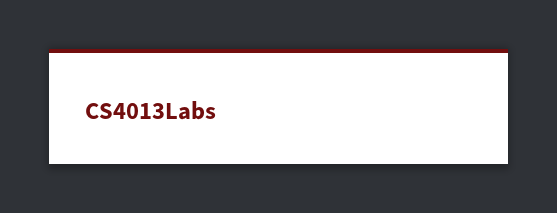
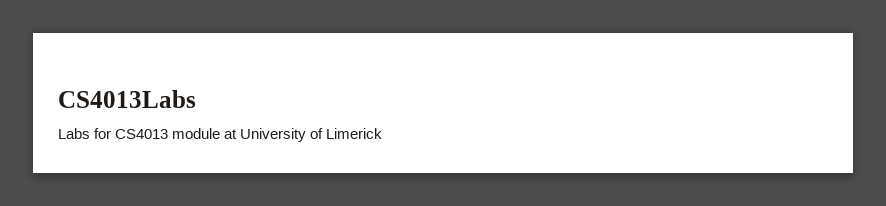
(216, 110) none -> [58,128,383,142] // Labs for CS4013 module at University of Limerick

